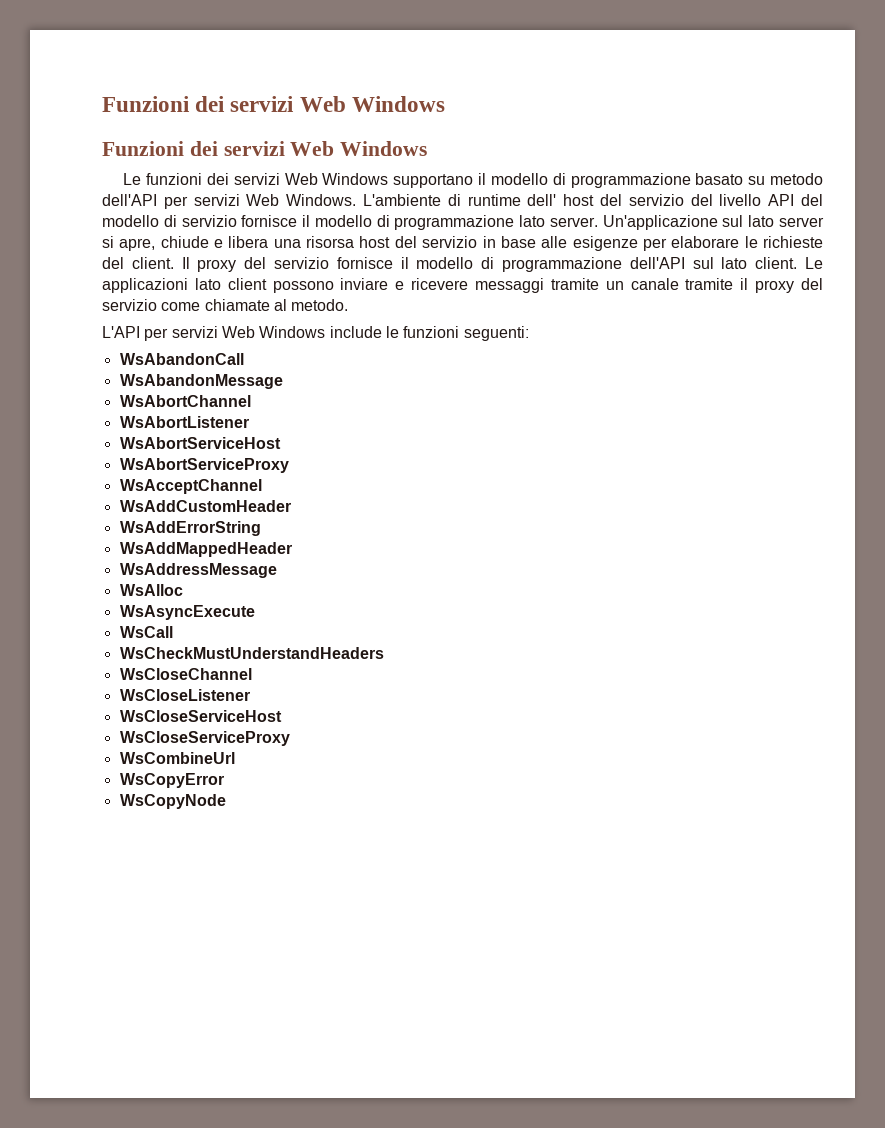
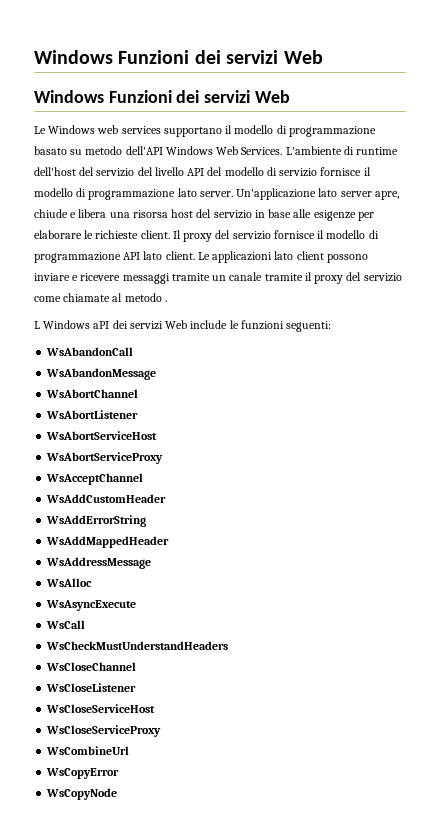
[102,96,445,112] [102,141,428,156] [123,173,389,185] Funzioni dei servizi Web Windows // Funzioni dei servizi Web Windows // Le funzioni dei servizi Web Windows -> [34,50,323,64] [34,90,290,103] [34,125,161,134] Windows Funzioni dei servizi Web // Windows Funzioni dei servizi Web // Le Windows web services
[163,194,357,209] per servizi Web Windows. -> [165,146,283,155] Windows Web Services.
[527,194,595,206] dell' host -> [34,167,76,176] dell'host
[722,215,744,227] sul -> (317, 194) none
[102,236,114,248] si -> (372, 194) none
[102,257,124,269] del -> (139, 234) none
[629,257,714,269] dell'API sul -> [123,252,141,260] API
[291,299,349,311] [102,326,326,341] metodo. // L'API per servizi Web Windows -> [124,293,167,302] [34,320,188,330] metodo . // L Windows aPI dei servizi Web

